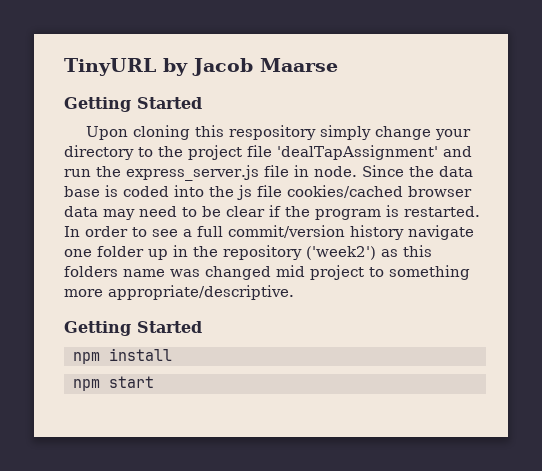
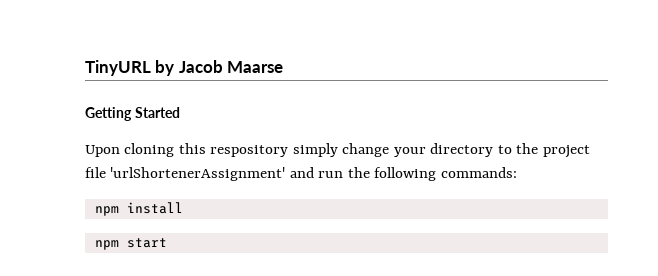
[277,145,438,160] 'dealTapAssignment' -> [110,167,286,181] 'urlShortenerAssignment'
[126,165,473,181] [64,185,472,200] [64,205,480,220] [64,225,474,240] [64,245,432,260] [64,265,470,280] [64,285,294,300] [64,321,202,336] express_server.js file in node. Since the data base is coded into the js file cookies/cached browser data may need to be clear if the program is restarted. In order to see a full commit/version history navigate one folder up in the repository ('week2') as this folders name was changed mid project to something more appropriate/descriptive. // Getting Started -> [374,167,517,181] following commands:

